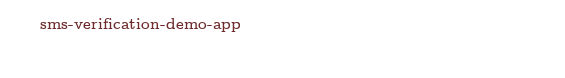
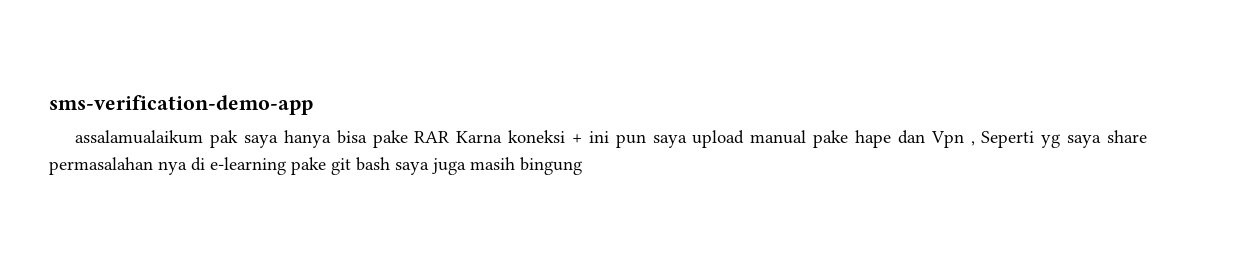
(241, 25) none -> [75,130,1147,148] [49,157,582,175] // assalamualaikum pak saya hanya bisa pake RAR Karna koneksi + ini pun saya upload manual pake hape dan Vpn , Seperti yg saya share permasalahan nya di e-learning pake git bash saya juga masih bingung

